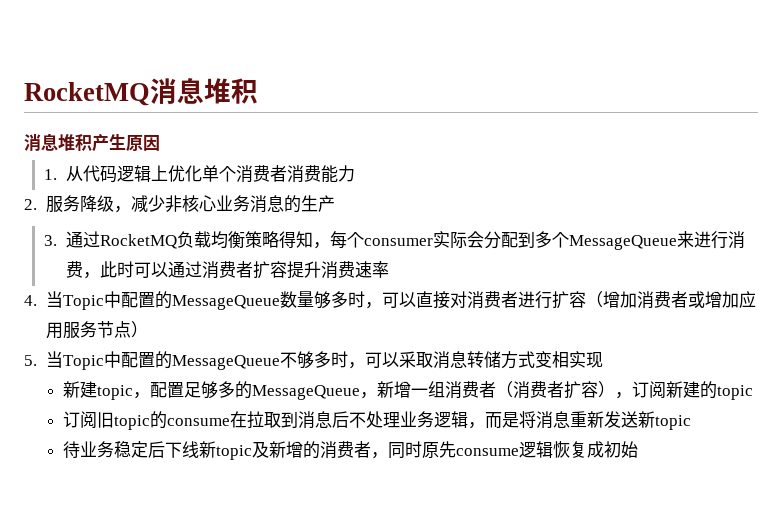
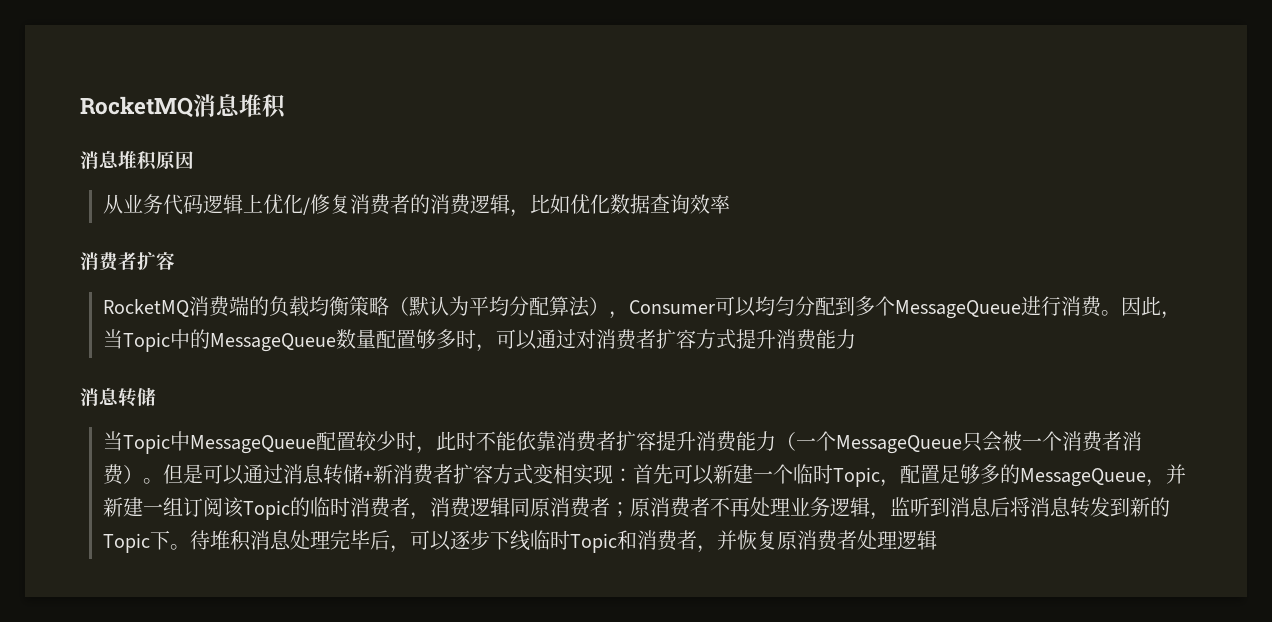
[92,134,126,152] 产生 -> (157, 161) none
[44,166,83,182] 1.从 -> [102,194,163,214] 从业务
[201,165,355,183] [24,195,335,213] [44,231,484,249] 单个消费者消费能力 // 2.服务降级，减少非核心业务消息的生产 // 3.通过RocketMQ负载均衡策略得知，每个consumer实际会 -> [302,194,730,217] [80,252,175,271] [102,296,795,319] /修复消费者的消费逻辑，比如优化数据查询效率 // 消费者扩容 // RocketMQ消费端的负载均衡策略（默认为平均分配算法），Consumer可以均匀
[676,231,694,248] 来 -> (1021, 309) none
[82,261,202,279] ，此时可以通过 -> [1100,296,1181,319] [102,329,856,352] [80,387,156,407] [102,431,556,454] 。因此，当Topic中的MessageQueue数量配置够多时，可以通过对消费者扩容方式提升消费能力 // 消息转储 // 当Topic中MessageQueue配置较少时，此时不能依靠
[354,261,389,278] [24,291,756,310] [45,321,148,339] [24,351,603,370] [63,381,134,400] 速率 // 4.当Topic中配置的MessageQueue数量够多时，可以直接对消费者进行扩容（增加消费者或增加应用服务节点） // 5.当Topic中配置的MessageQueue不够多时，可以采取消息转储方式变相实现 // 新建topic -> [735,431,1142,454] [102,464,880,487] 能力（一个MessageQueue只会被一个消费者消费）。但是可以通过消息转储+新消费者扩容方式变相实现：首先可以新建一个临时Topic
[377,381,754,400] [63,411,692,430] [63,441,639,460] 新增一组消费者（消费者扩容），订阅新建的topic // 订阅旧topic的consume在拉取到消息后不处理业务逻辑，而是将消息重新发送新topic // 待业务稳定后下线新topic及新增的消费者，同时原先consume逻辑恢复成初始 -> [1165,464,1186,484] [102,497,1170,520] [102,530,937,553] 并新建一组订阅该Topic的临时消费者，消费逻辑同原消费者；原消费者不再处理业务逻辑，监听到消息后将消息转发到新的Topic下。待堆积消息处理完毕后，可以逐步下线临时Topic和消费者，并恢复原消费者处理逻辑

